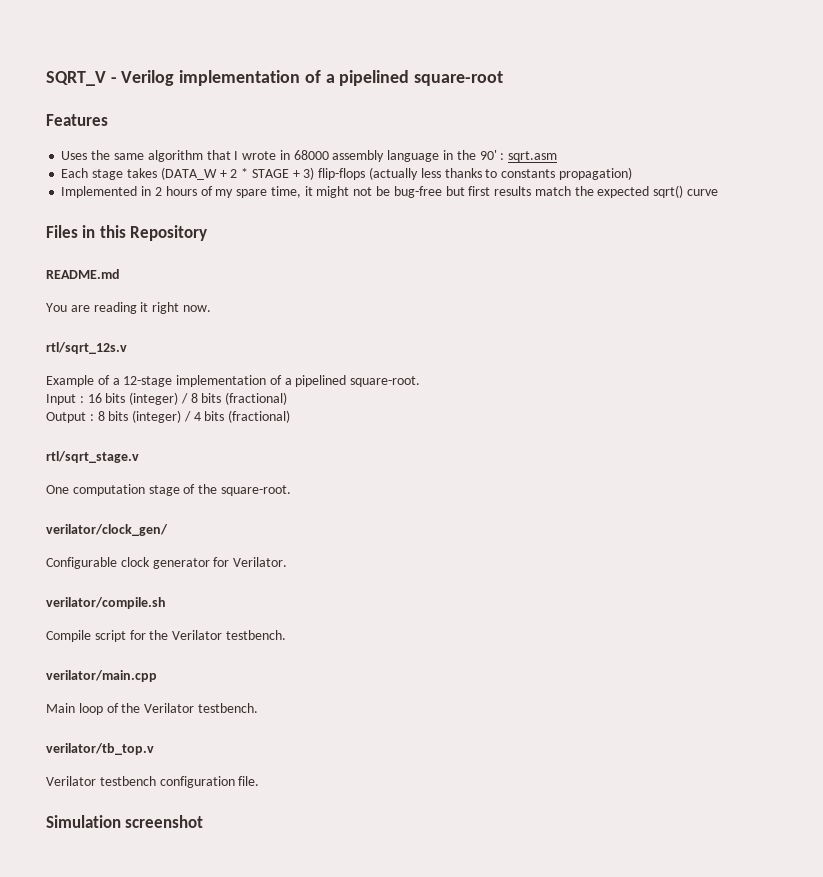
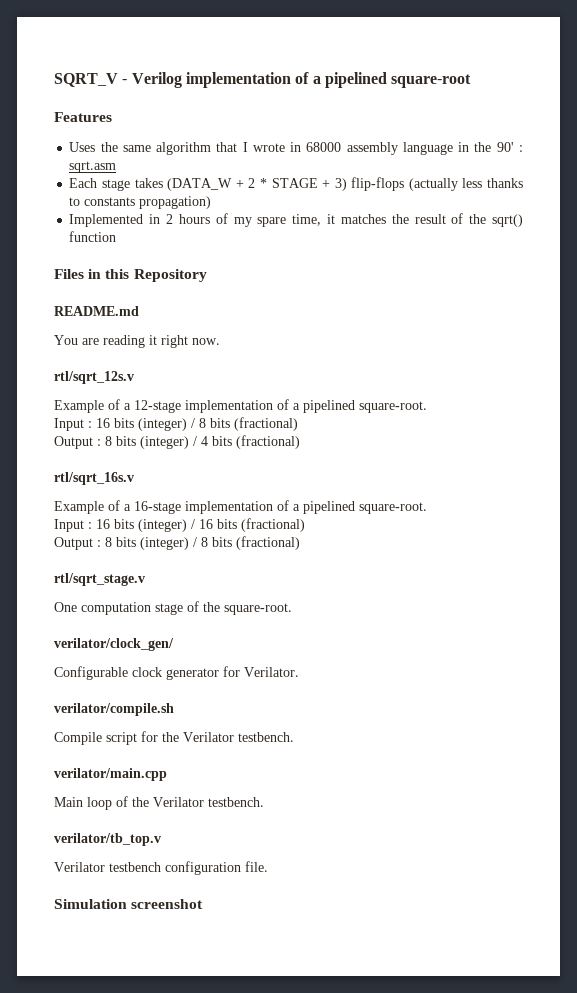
[316,185,718,198] might not be bug-free but first results match the expected sqrt() curve -> [340,213,523,227] [69,231,117,242] matches the result of the sqrt() function
(291, 416) none -> [54,472,134,485] [54,500,427,514] [54,518,305,532] [54,536,300,550] // rtl/sqrt_16s.v // Example of a 16-stage implementation of a pipelined square-root. // Input : 16 bits (integer) / 16 bits (fractional) // Output : 8 bits (integer) / 8 bits (fractional)

